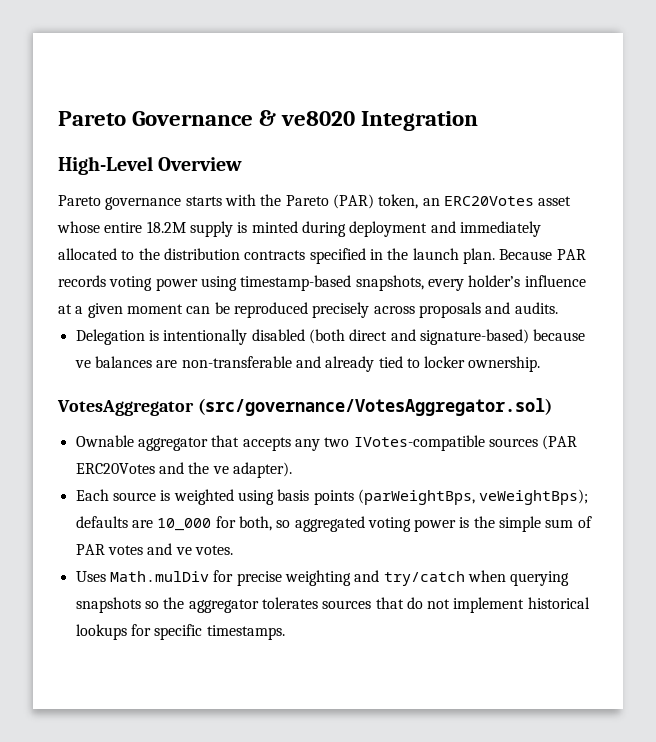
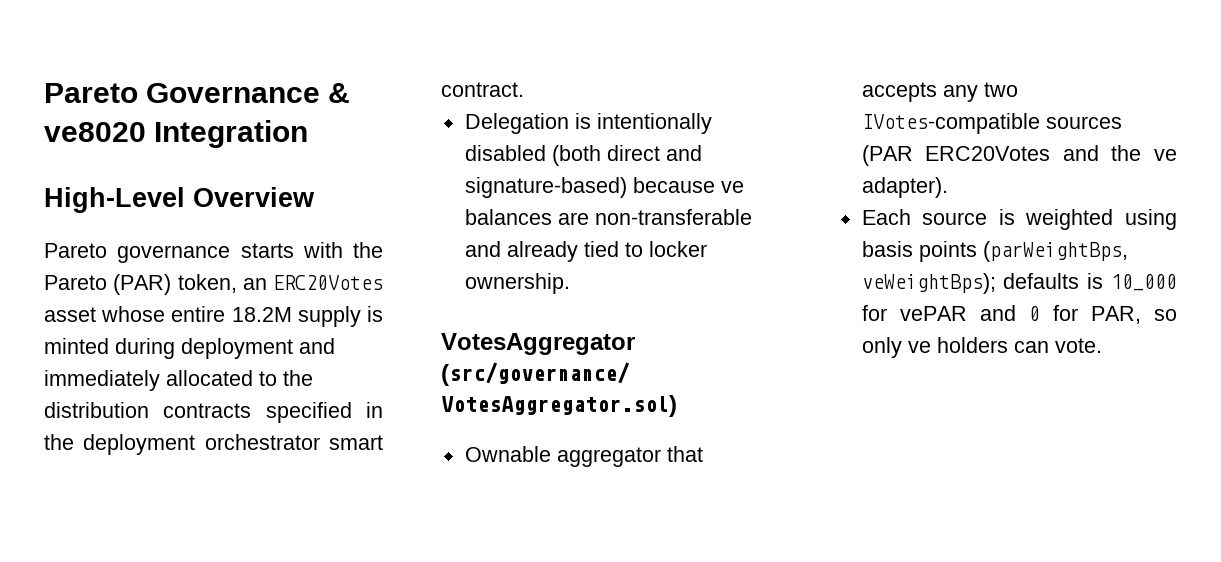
[412,248,586,264] [58,275,586,291] [58,302,558,318] launch plan. Because PAR records voting power using timestamp-based snapshots, every holder’s influence at a given moment can be reproduced precisely across proposals and audits. -> [83,434,383,455] [441,82,524,97] deployment orchestrator smart contract.
[131,520,153,528] are -> [1087,273,1104,289] is
[238,516,592,532] [75,543,233,555] [75,570,570,586] [75,597,590,613] [75,624,285,640] both, so aggregated voting power is the simple sum of PAR votes and ve votes. // Uses Math.mulDiv for precise weighting and try/catch when querying snapshots so the aggregator tolerates sources that do not implement historical lookups for specific timestamps. -> [899,305,1177,324] [861,337,1102,358] vePAR and 0 for PAR, so only ve holders can vote.

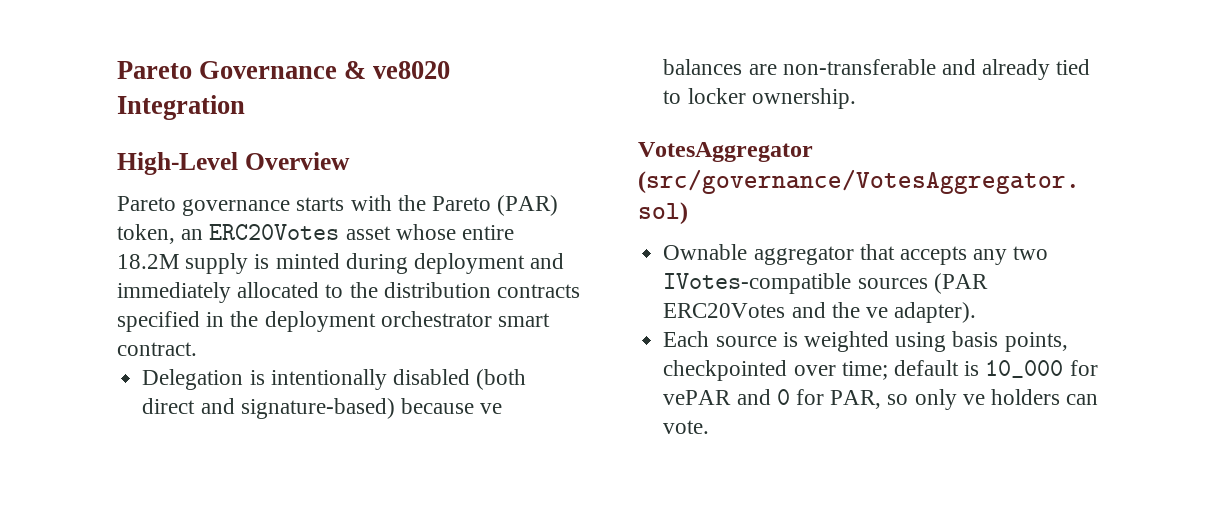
[918,241,1128,262] [861,273,1080,294] points (parWeightBps, veWeightBps); defaults -> [1004,332,1068,352] [663,360,959,381] points, checkpointed over time; default

